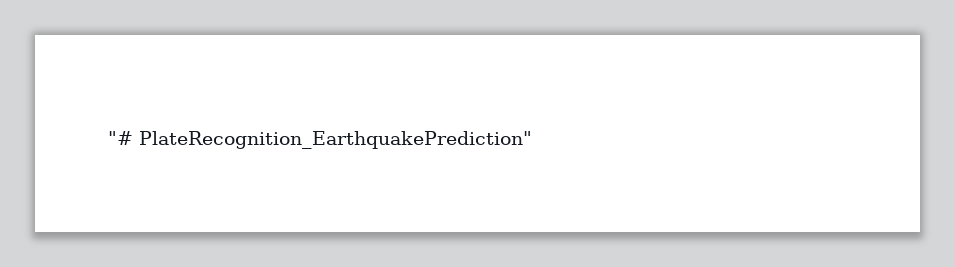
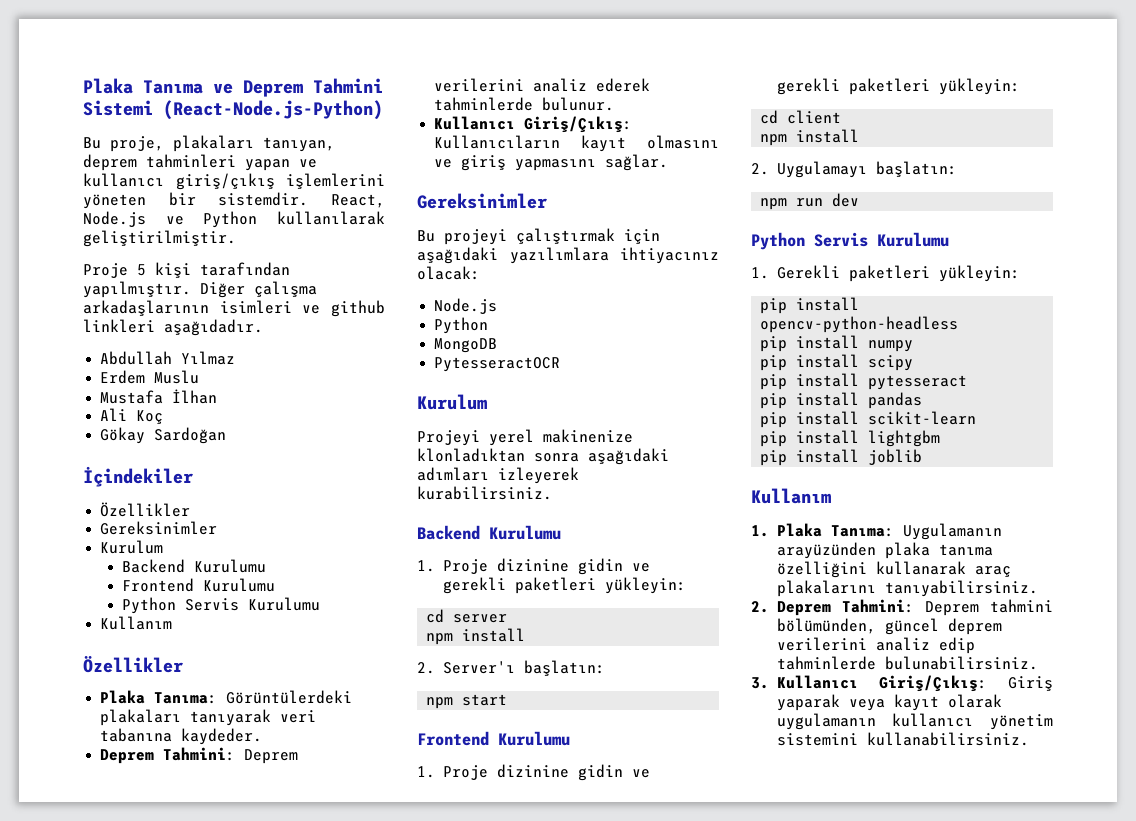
[108,131,532,149] "# PlateRecognition_EarthquakePrediction" -> [83,78,383,97] [83,100,383,120] [83,135,335,152] [83,154,317,171] [83,173,385,190] [83,192,385,209] [83,211,385,228] [83,230,236,247] [83,262,290,279] [83,281,317,298] [83,300,385,317] [83,319,263,336] [100,351,236,365] [100,370,200,384] [100,389,218,404] [100,408,164,425] [100,427,227,444] [83,466,193,487] [100,502,191,517] [100,521,218,535] [100,540,164,554] [121,559,266,573] [121,578,275,592] [121,597,320,614] [100,616,173,630] [83,655,183,673] [100,690,353,704] [100,709,317,726] [100,728,263,745] [100,747,299,764] [434,78,651,92] [434,97,615,111] [434,116,633,133] [434,135,719,152] [434,154,669,171] [417,193,547,209] [417,228,660,245] [417,247,719,264] [417,266,480,280] [434,298,498,314] [434,317,489,334] [434,338,498,353] [434,357,561,372] [417,394,487,410] [417,429,633,446] [417,448,669,465] [417,467,579,484] [417,486,552,500] [417,525,561,540] [417,558,650,575] [442,577,686,594] [426,609,508,623] [426,628,526,645] [417,660,605,677] [426,694,508,709] [417,731,570,746] [417,764,650,781] [776,78,1020,95] [760,110,842,124] [760,129,860,146] [751,161,957,178] [760,193,860,210] [751,232,949,250] [751,265,1020,282] [760,297,860,314] [760,316,959,333] [760,335,914,352] [760,354,914,371] [760,373,968,390] [760,392,923,409] [760,411,977,428] [760,430,941,447] [760,449,923,466] [751,488,831,504] [751,523,1002,540] [776,542,993,559] [776,561,1011,578] [776,580,1038,597] [751,599,1053,616] [776,618,1002,635] [776,637,975,654] [776,656,1038,670] [751,675,1053,692] [776,694,1002,711] [776,713,1053,730] [776,732,1029,746] Plaka Tanıma ve Deprem Tahmini Sistemi (React-Node.js-Python) // Bu proje, plakaları tanıyan, deprem tahminleri yapan ve kullanıcı giriş/çıkış işlemlerini yöneten bir sistemdir. React, Node.js ve Python kullanılarak geliştirilmiştir. // Proje 5 kişi tarafından yapılmıştır. Diğer çalışma arkadaşlarının isimleri ve github linkleri aşağıdadır. // Abdullah Yılmaz // Erdem Muslu // Mustafa İlhan // Ali Koç // Gökay Sardoğan // İçindekiler // Özellikler // Gereksinimler // Kurulum // Backend Kurulumu // Frontend Kurulumu // Python Servis Kurulumu // Kullanım // Özellikler // Plaka Tanıma: Görüntülerdeki plakaları tanıyarak veri tabanına kaydeder. // Deprem Tahmini: Deprem verilerini analiz ederek tahminlerde bulunur. // Kullanıcı Giriş/Çıkış: Kullanıcıların kayıt olmasını ve giriş yapmasını sağlar. // Gereksinimler // Bu projeyi çalıştırmak için aşağıdaki yazılımlara ihtiyacınız olacak: // Node.js // Python // MongoDB // PytesseractOCR // Kurulum // Projeyi yerel makinenize klonladıktan sonra aşağıdaki adımları izleyerek kurabilirsiniz. // Backend Kurulumu // 1. Proje dizinine gidin ve gerekli paketleri yükleyin: // cd server // npm install // 2. Server'ı başlatın: // npm start // Frontend Kurulumu // 1. Proje dizinine gidin ve gerekli paketleri yükleyin: // cd client // npm install // 2. Uygulamayı başlatın: // npm run dev // Python Servis Kurulumu // 1. Gerekli paketleri yükleyin: // pip install opencv-python-headless // pip install numpy // pip install scipy // pip install pytesseract // pip install pandas // pip install scikit-learn // pip install lightgbm // pip install joblib // Kullanım // 1. Plaka Tanıma: Uygulamanın arayüzünden plaka tanıma özelliğini kullanarak araç plakalarını tanıyabilirsiniz. // 2. Deprem Tahmini: Deprem tahmini bölümünden, güncel deprem verilerini analiz edip tahminlerde bulunabilirsiniz. // 3. Kullanıcı Giriş/Çıkış: Giriş yaparak veya kayıt olarak uygulamanın kullanıcı yönetim sistemini kullanabilirsiniz.

